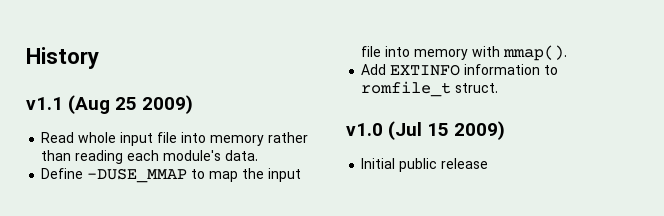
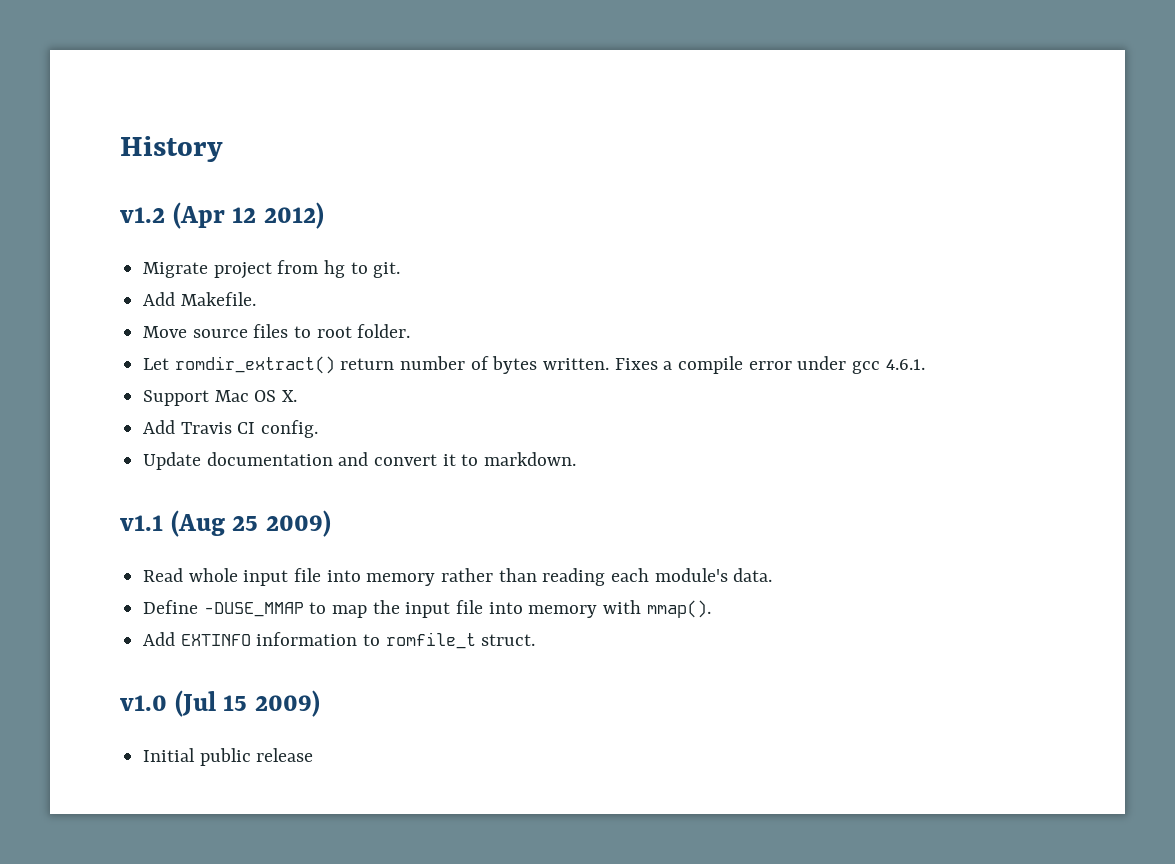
(99, 58) none -> [120,202,325,229] [143,260,401,279] [143,292,256,306] [143,324,411,338] [143,356,925,374] [143,390,298,406] [143,420,319,438] [143,452,577,470] // v1.2 (Apr 12 2012) // Migrate project from hg to git. // Add Makefile. // Move source files to root folder. // Let romdir_extract() return number of bytes written. Fixes a compile error under gcc 4.6.1. // Support Mac OS X. // Add Travis CI config. // Update documentation and convert it to markdown.

